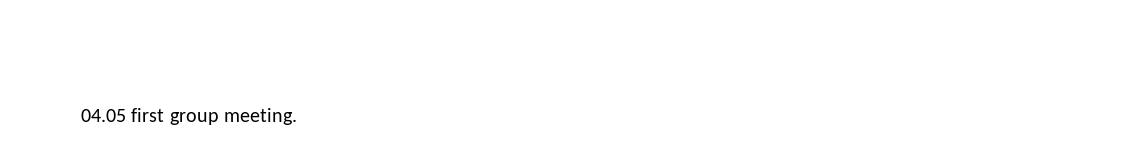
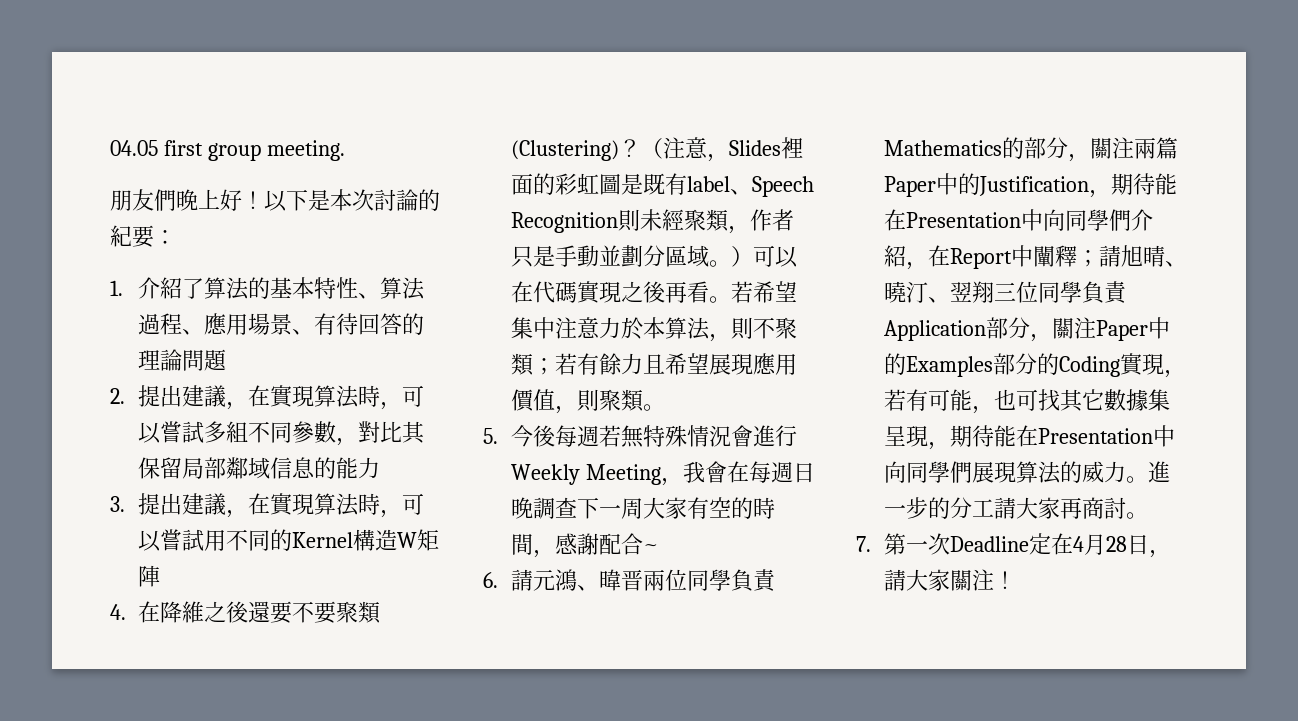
(298, 116) none -> [110,189,440,212] [110,225,176,248] [110,277,425,300] [137,313,424,335] [137,349,227,371] [110,385,424,410] [137,421,425,446] [137,457,380,479] [110,493,424,518] [137,529,439,552] [137,565,160,587] [110,601,381,624] [510,137,803,162] [510,173,814,197] [510,209,794,234] [510,245,798,268] [510,281,797,304] [510,317,797,342] [510,353,797,376] [510,389,665,414] [483,425,797,448] [510,461,815,486] [510,497,775,519] [510,533,659,558] [483,569,776,592] [883,137,1178,162] [883,173,1177,198] [883,209,1153,231] [883,245,1187,270] [883,281,1127,304] [883,317,1170,342] [883,353,1186,378] [883,389,1170,414] [883,425,1175,450] [883,461,1170,484] [883,497,1148,519] [856,533,1171,558] [883,569,1016,591] // 朋友們晚上好！以下是本次討論的紀要： // 1.介紹了算法的基本特性、算法過程、應用場景、有待回答的理論問題 // 2.提出建議，在實現算法時，可以嘗試多組不同參數，對比其保留局部鄰域信息的能力 // 3.提出建議，在實現算法時，可以嘗試用不同的Kernel構造W矩陣 // 4.在降維之後還要不要聚類(Clustering)？（注意，Slides裡面的彩虹圖是既有label、Speech Recognition則未經聚類，作者只是手動並劃分區域。）可以在代碼實現之後再看。若希望集中注意力於本算法，則不聚類；若有餘力且希望展現應用價值，則聚類。 // 5.今後每週若無特殊情況會進行Weekly Meeting，我會在每週日晚調查下一周大家有空的時間，感謝配合~ // 6.請元鴻、暐晋兩位同學負責Mathematics的部分，關注兩篇Paper中的Justification，期待能在Presentation中向同學們介紹，在Report中闡釋；請旭晴、曉汀、翌翔三位同學負責Application部分，關注Paper中的Examples部分的Coding實現，若有可能，也可找其它數據集呈現，期待能在Presentation中向同學們展現算法的威力。進一步的分工請大家再商討。 // 7.第一次Deadline定在4月28日，請大家關注！

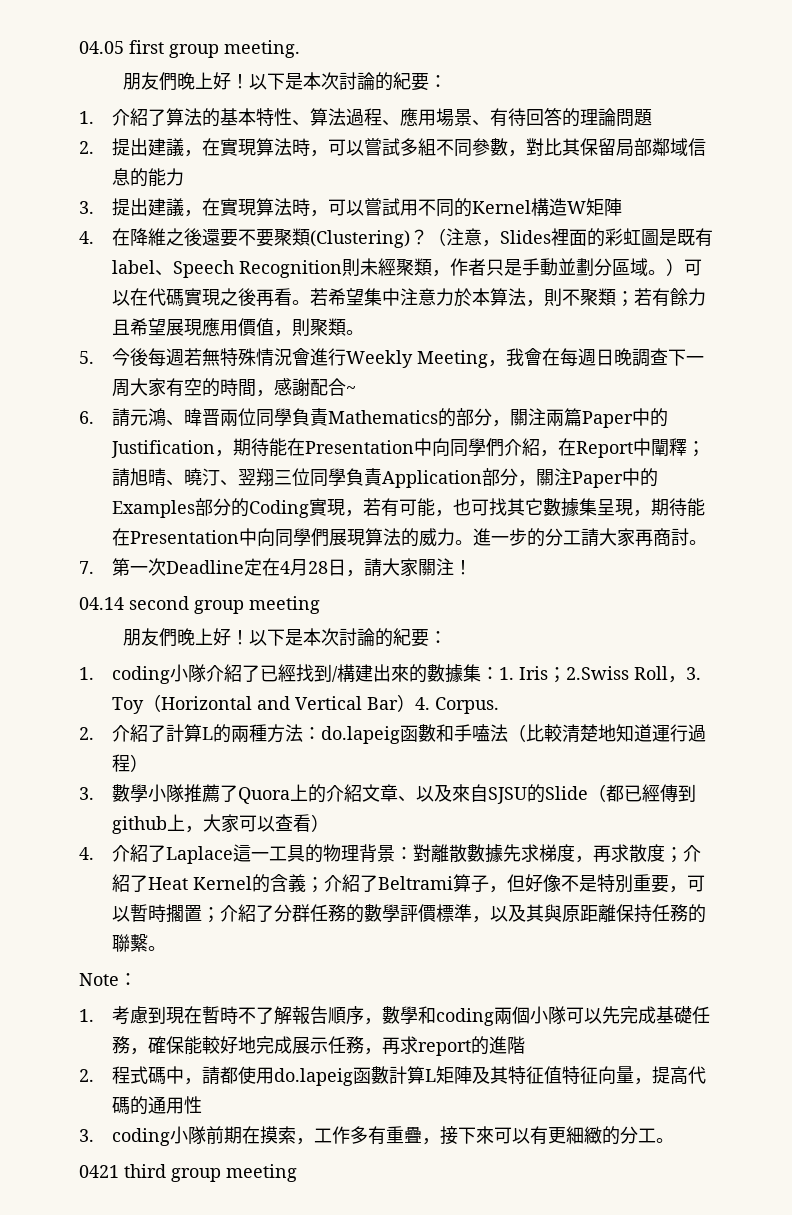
(1016, 580) none -> [79,596,320,614] [123,628,448,647] [79,664,701,684] [111,694,499,714] [79,724,706,744] [111,754,148,772] [79,784,696,804] [111,814,329,834] [79,844,701,864] [111,874,705,893] [111,904,706,923] [111,934,166,952] [79,973,137,986] [79,1006,710,1026] [111,1036,525,1056] [79,1066,706,1086] [111,1096,202,1115] [79,1126,674,1146] [79,1164,297,1182] // 04.14 second group meeting // 朋友們晚上好！以下是本次討論的紀要： // 1. coding小隊介紹了已經找到/構建出來的數據集：1. Iris；2.Swiss Roll，3. Toy（Horizontal and Vertical Bar）4. Corpus. // 2.介紹了計算L的兩種方法：do.lapeig函數和手嗑法（比較清楚地知道運行過程） // 3.數學小隊推薦了Quora上的介紹文章、以及來自SJSU的Slide（都已經傳到github上，大家可以查看） // 4.介紹了Laplace這一工具的物理背景：對離散數據先求梯度，再求散度；介紹了Heat Kernel的含義；介紹了Beltrami算子，但好像不是特別重要，可以暫時擱置；介紹了分群任務的數學評價標準，以及其與原距離保持任務的聯繫。 // Note： // 1.考慮到現在暫時不了解報告順序，數學和coding兩個小隊可以先完成基礎任務，確保能較好地完成展示任務，再求report的進階 // 2.程式碼中，請都使用do.lapeig函數計算L矩陣及其特征值特征向量，提高代碼的通用性 // 3. coding小隊前期在摸索，工作多有重疊，接下來可以有更細緻的分工。 // 0421 third group meeting

